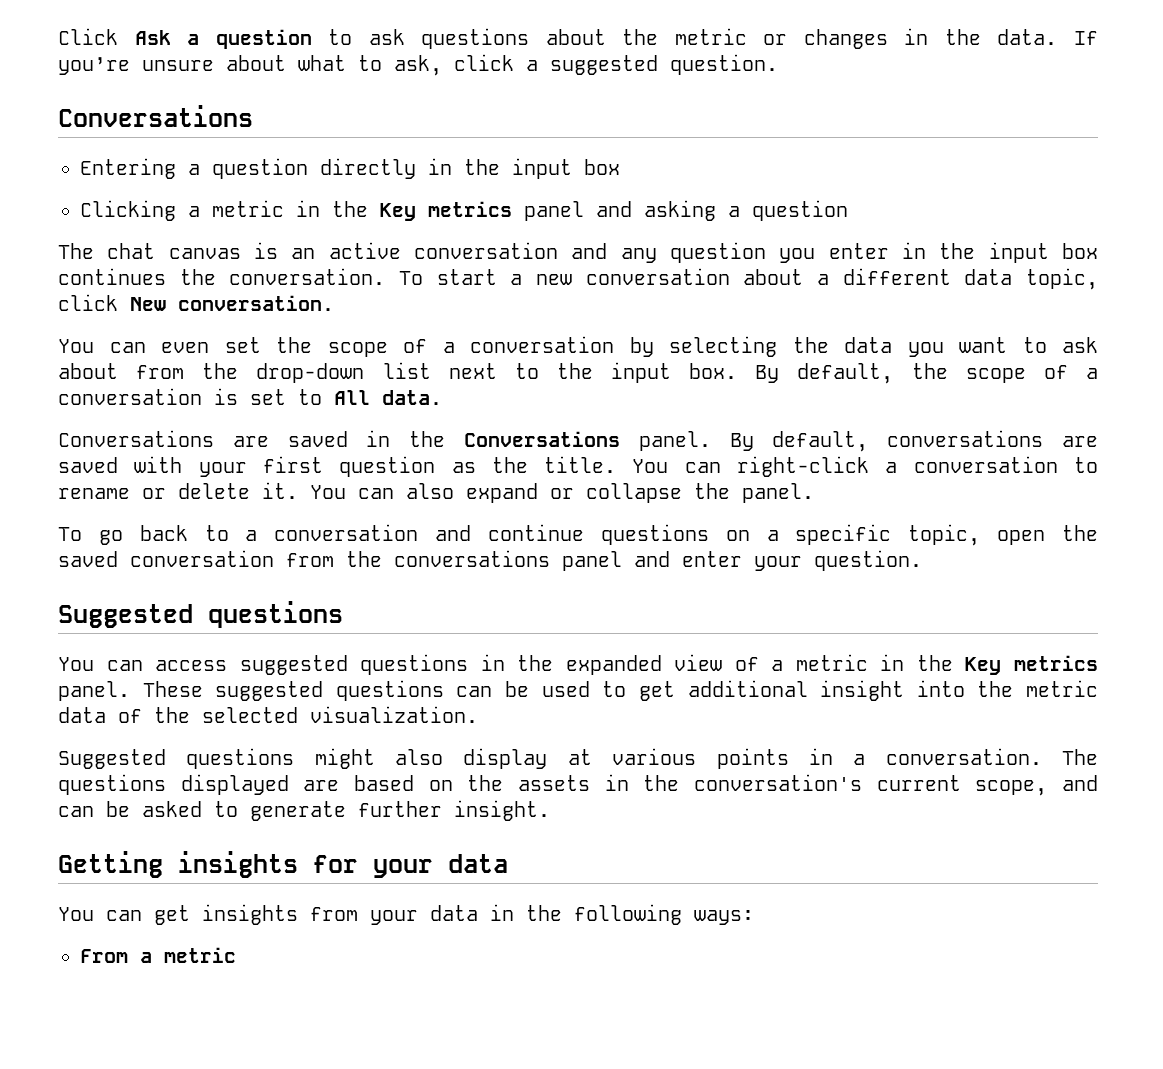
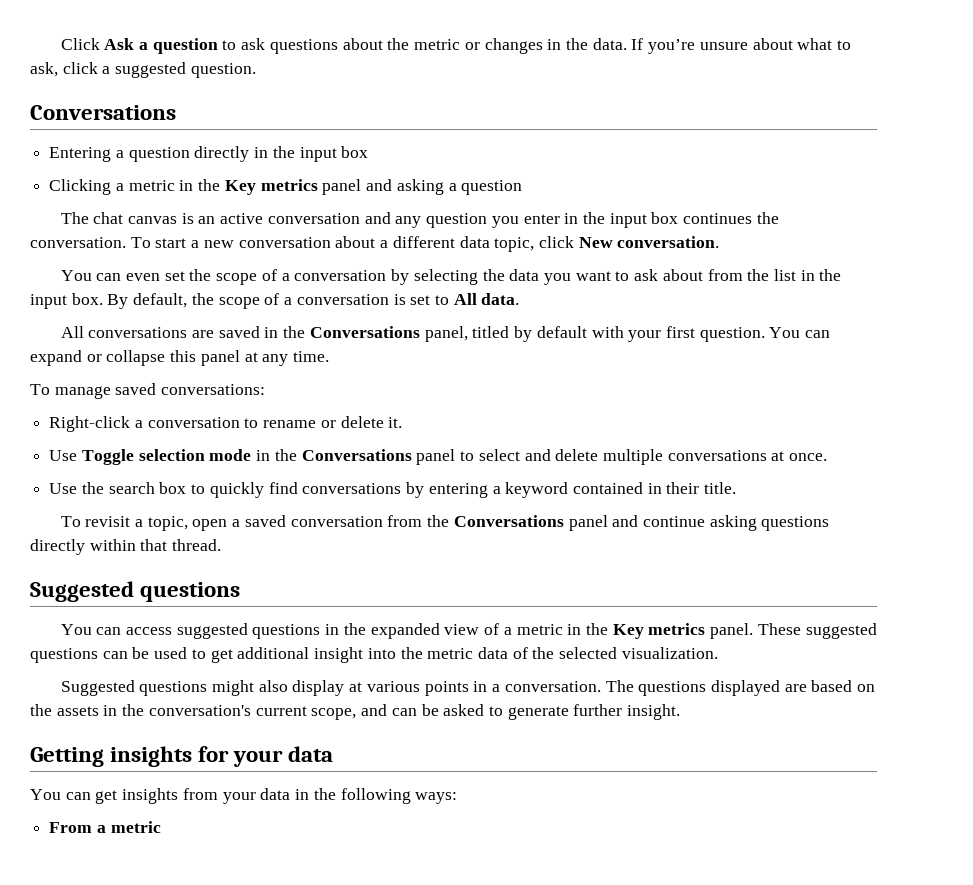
[256,362,539,383] drop-down list next to -> [774,269,815,281] list in
[58,430,214,447] Conversations -> [60,326,188,338] All conversations
[638,430,1098,452] [58,456,870,477] panel. By default, conversations are saved with your first question as the title. You can right-click -> [424,326,831,342] [30,350,330,366] [30,383,266,399] [49,416,131,432] panel, titled by default with your first question. You can expand or collapse this panel at any time. // To manage saved conversations: // Right‑click
[310,483,814,503] [58,524,892,545] You can also expand or collapse the panel. // To go back to a conversation and continue questions on a specific -> [49,449,828,465] [49,482,737,498] [60,516,143,527] // Use Toggle selection mode in the Conversations panel to select and delete multiple conversations at once. // Use the search box to quickly find conversations by entering a keyword contained in their title. // To revisit a
[1062,525,1099,541] the -> [232,519,241,527] a
[394,550,922,571] conversations panel and enter your question. -> [453,515,830,531] [30,539,222,555] Conversations panel and continue asking questions directly within that thread.

